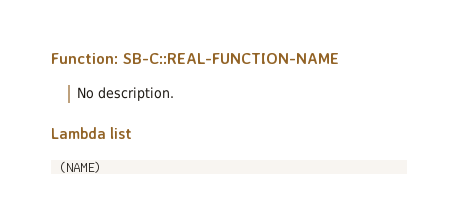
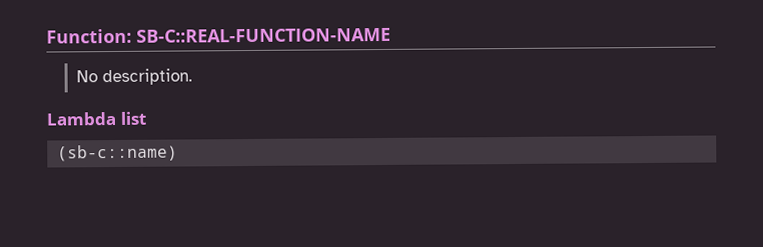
[59,161,102,173] (NAME) -> [57,144,179,162] (sb-c::name)

